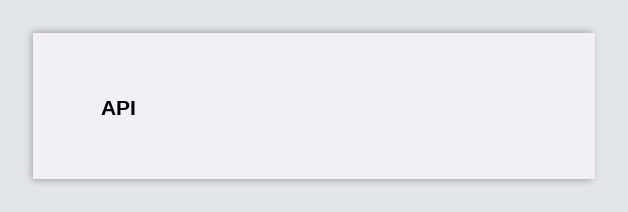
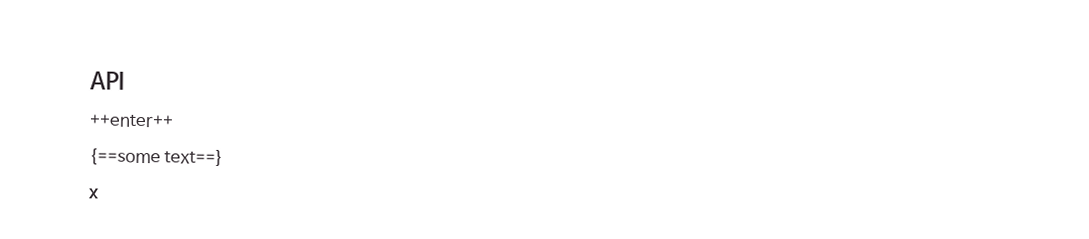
(136, 108) none -> [89,114,174,128] [89,148,225,167] [88,188,99,199] // ++enter++ // {==some text==} // x

